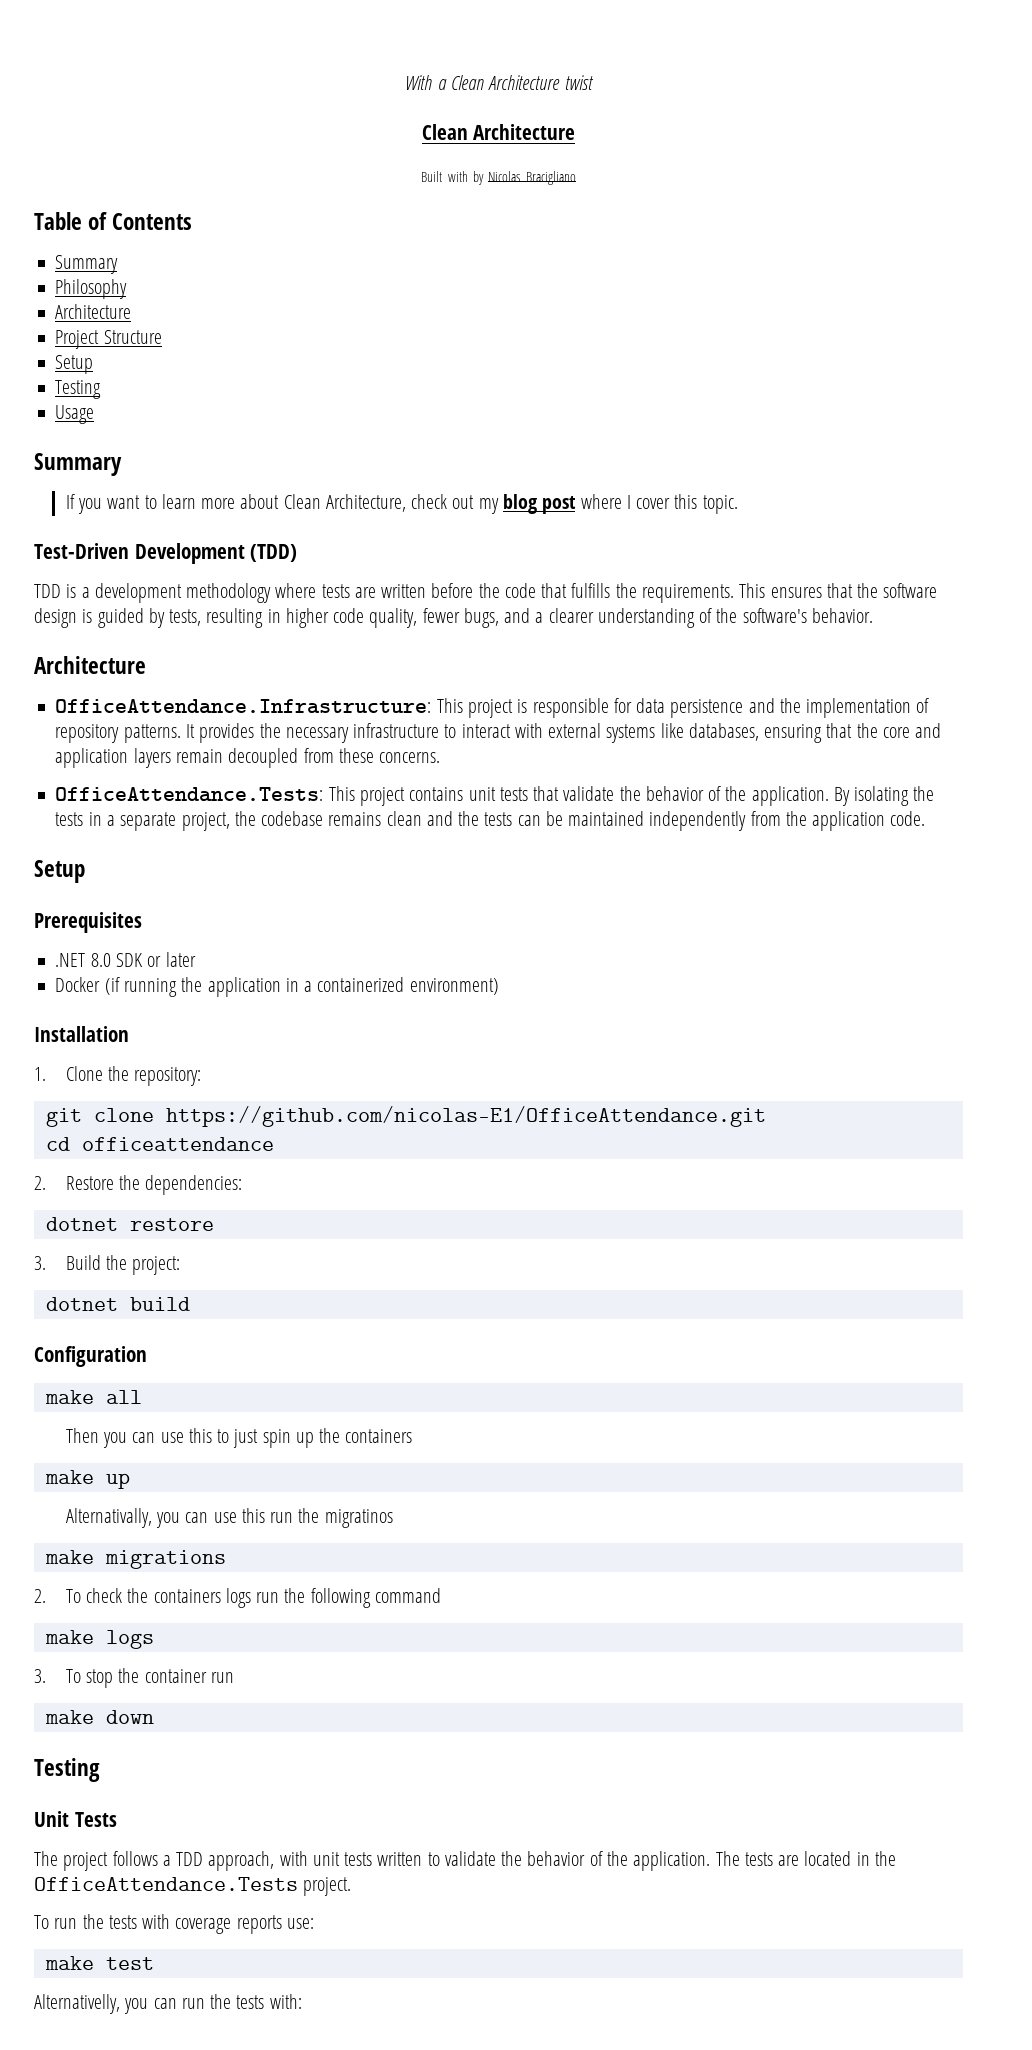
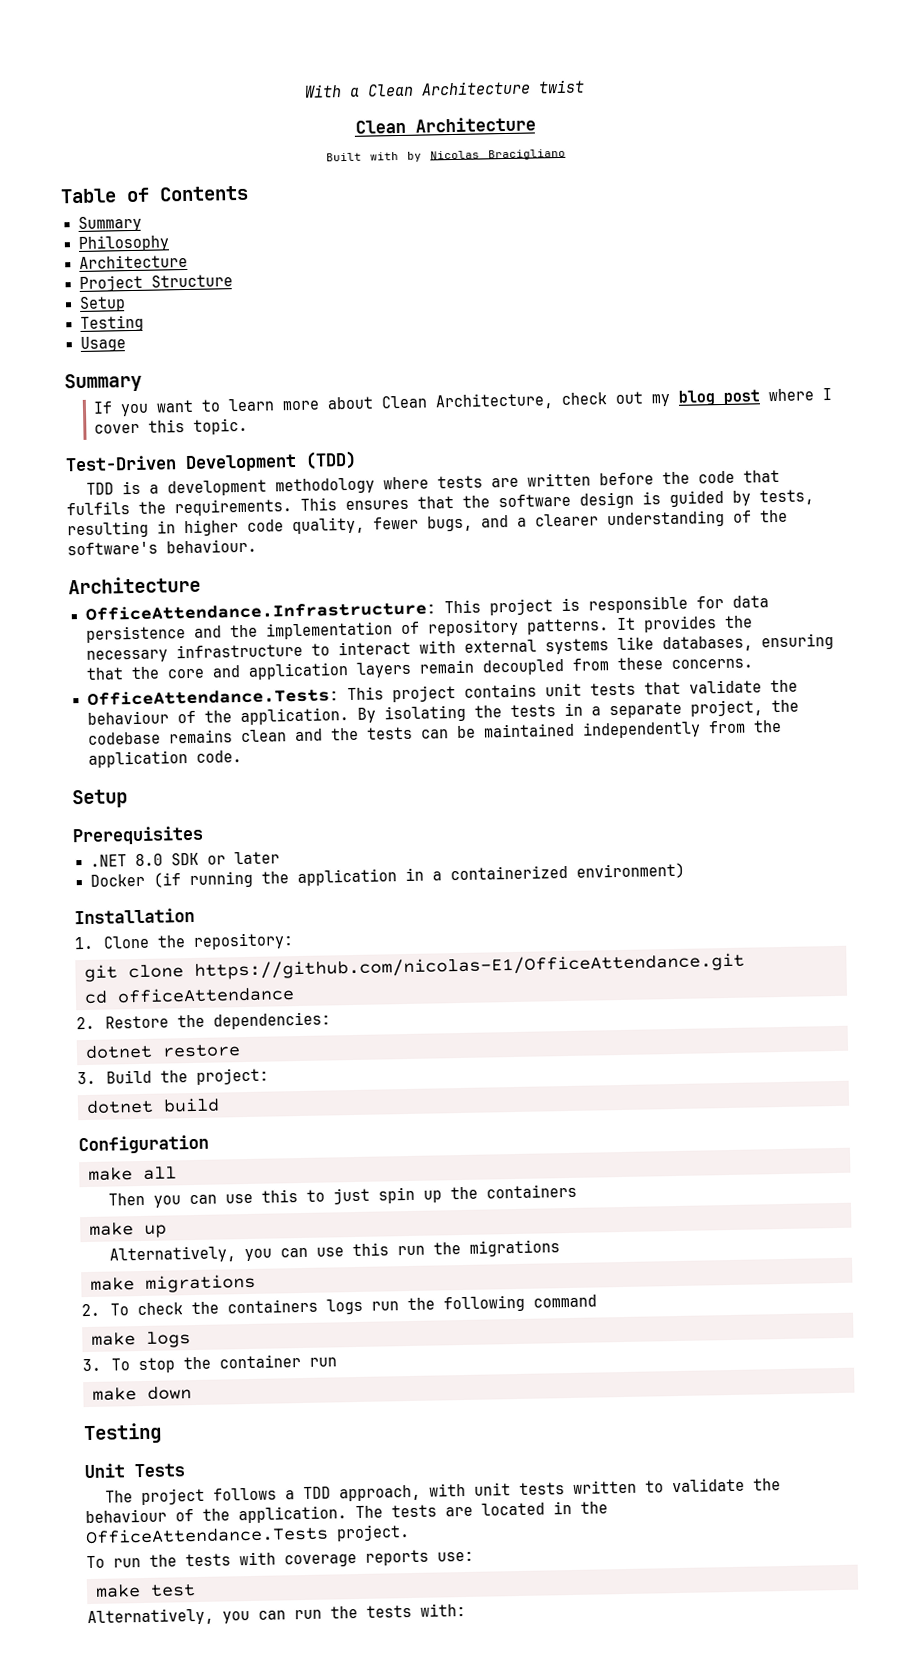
[571,583,611,598] fulfills -> [66,501,130,516] fulfils
[812,608,874,623] behavior. -> [166,538,257,554] behaviour.
[645,786,704,801] behavior -> [86,710,169,725] behaviour
[81,1137,274,1151] officeattendance -> [117,986,295,1004] officeAttendance
[65,1508,152,1528] Alternativally, -> [108,1245,236,1264] Alternatively,
[324,1509,393,1528] migratinos -> [468,1239,560,1257] migrations
[527,1851,586,1866] behavior -> [85,1508,167,1524] behaviour
[34,1994,120,2014] Alternativelly, -> [87,1607,214,1627] Alternatively,

